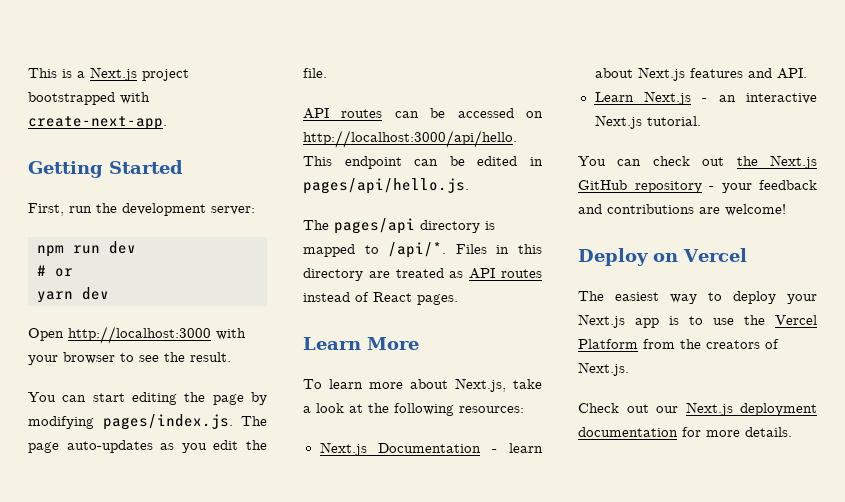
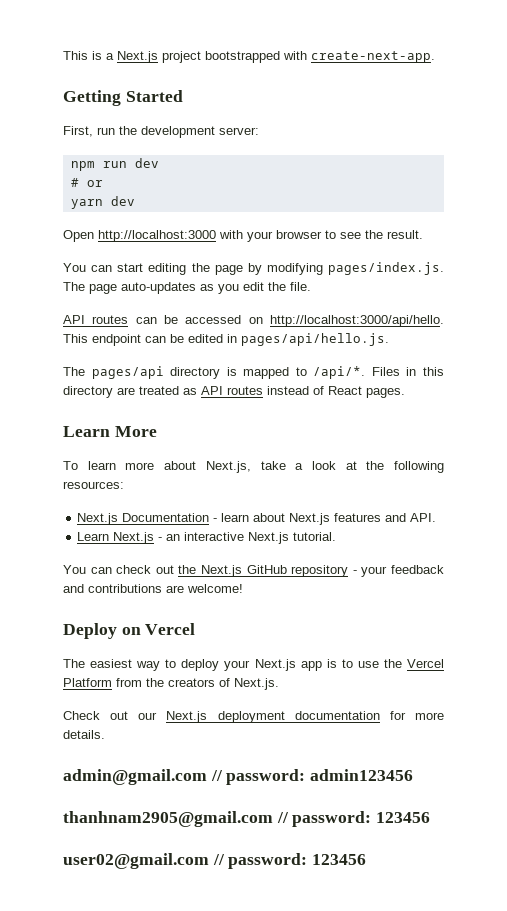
(792, 432) none -> [63,769,414,785] [63,811,431,827] [63,853,367,869] // admin@gmail.com // password: admin123456 // thanhnam2905@gmail.com // password: 123456 // user02@gmail.com // password: 123456

